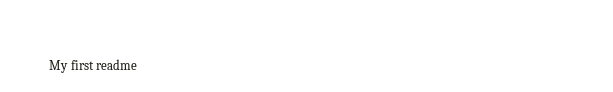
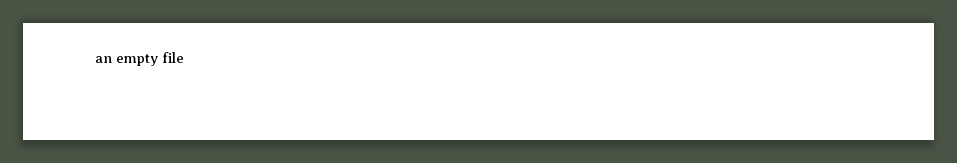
[49,59,138,73] My first readme -> [95,52,184,66] an empty file

